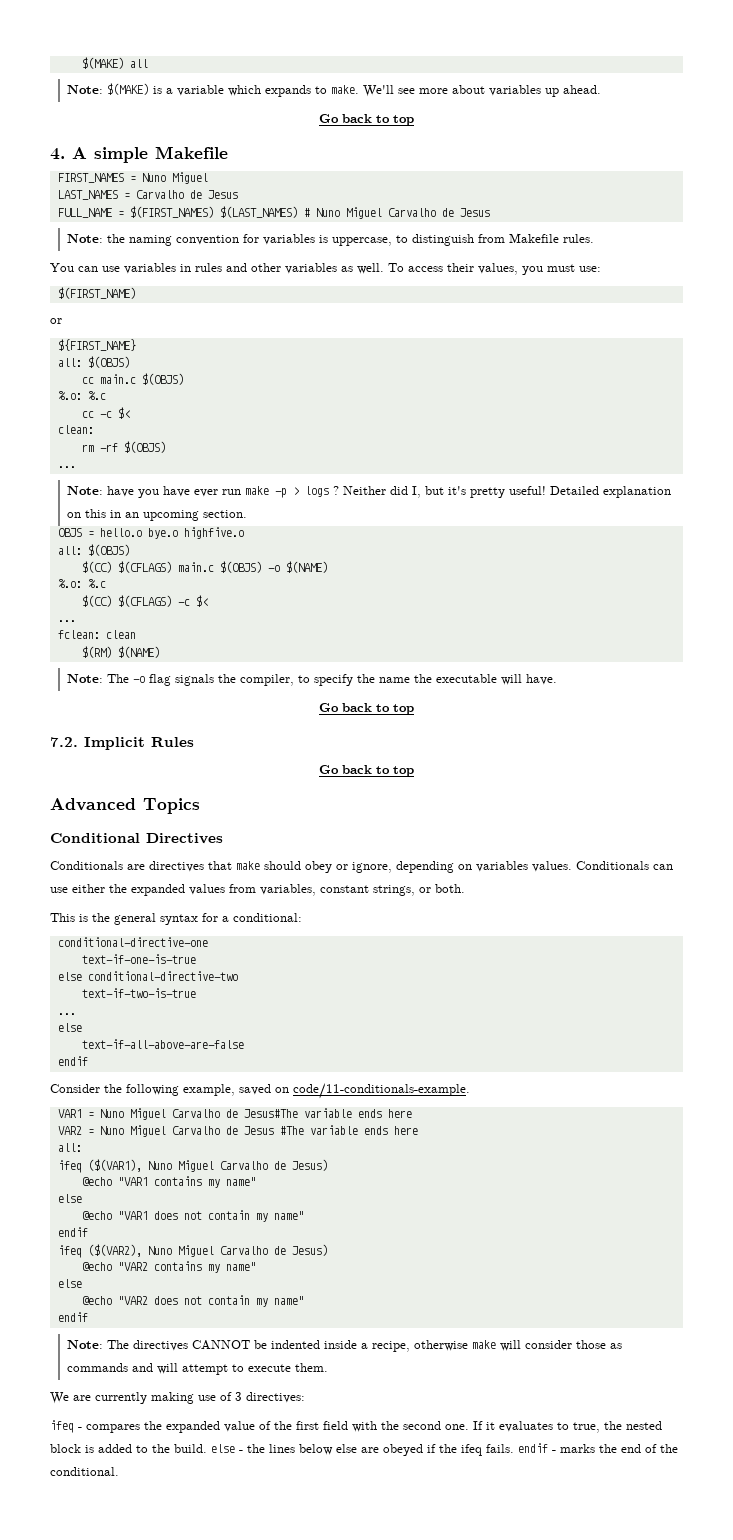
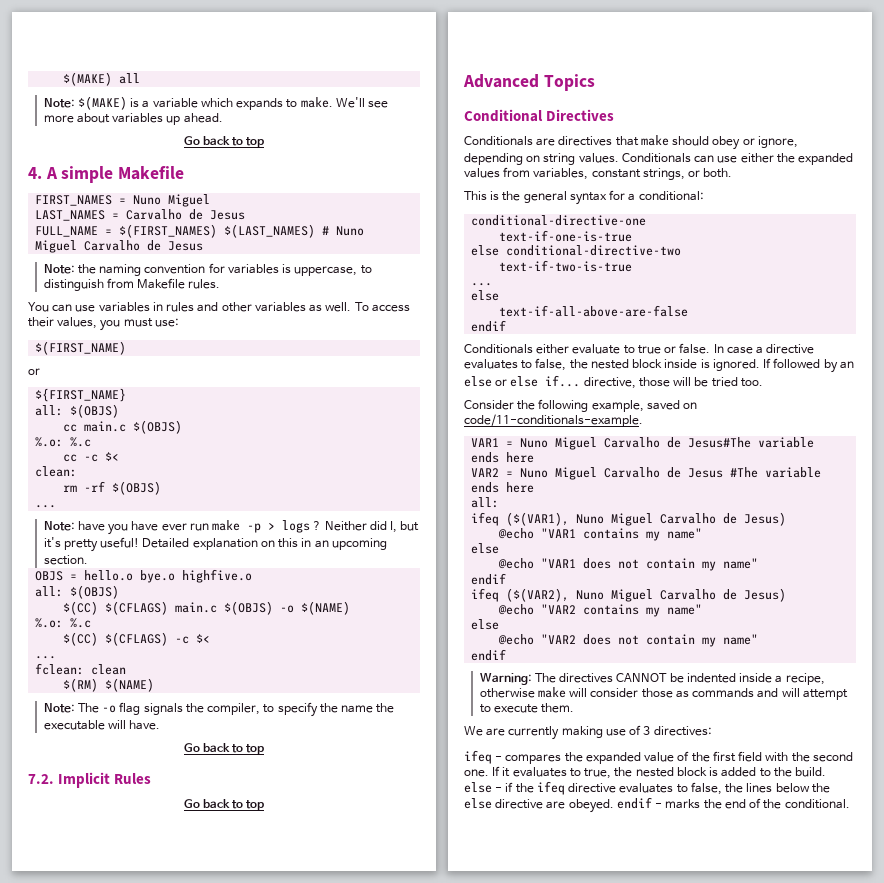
[476,861,528,872] variables -> [543,153,576,165] string
(88, 1061) none -> [464,343,815,354] [464,358,854,373] [464,375,763,389] // Conditionals either evaluate to true or false. In case a directive evaluates to false, the nested block inside is ignored. If followed by an else or else if... directive, those will be tried too.
[67,1340,104,1349] Note: -> [479,673,532,685] Warning:
[247,1444,514,1456] the lines below else are obeyed if the ifeq fails. -> [505,781,830,795] [464,798,614,813] if the ifeq directive evaluates to false, the lines below the else directive are obeyed.

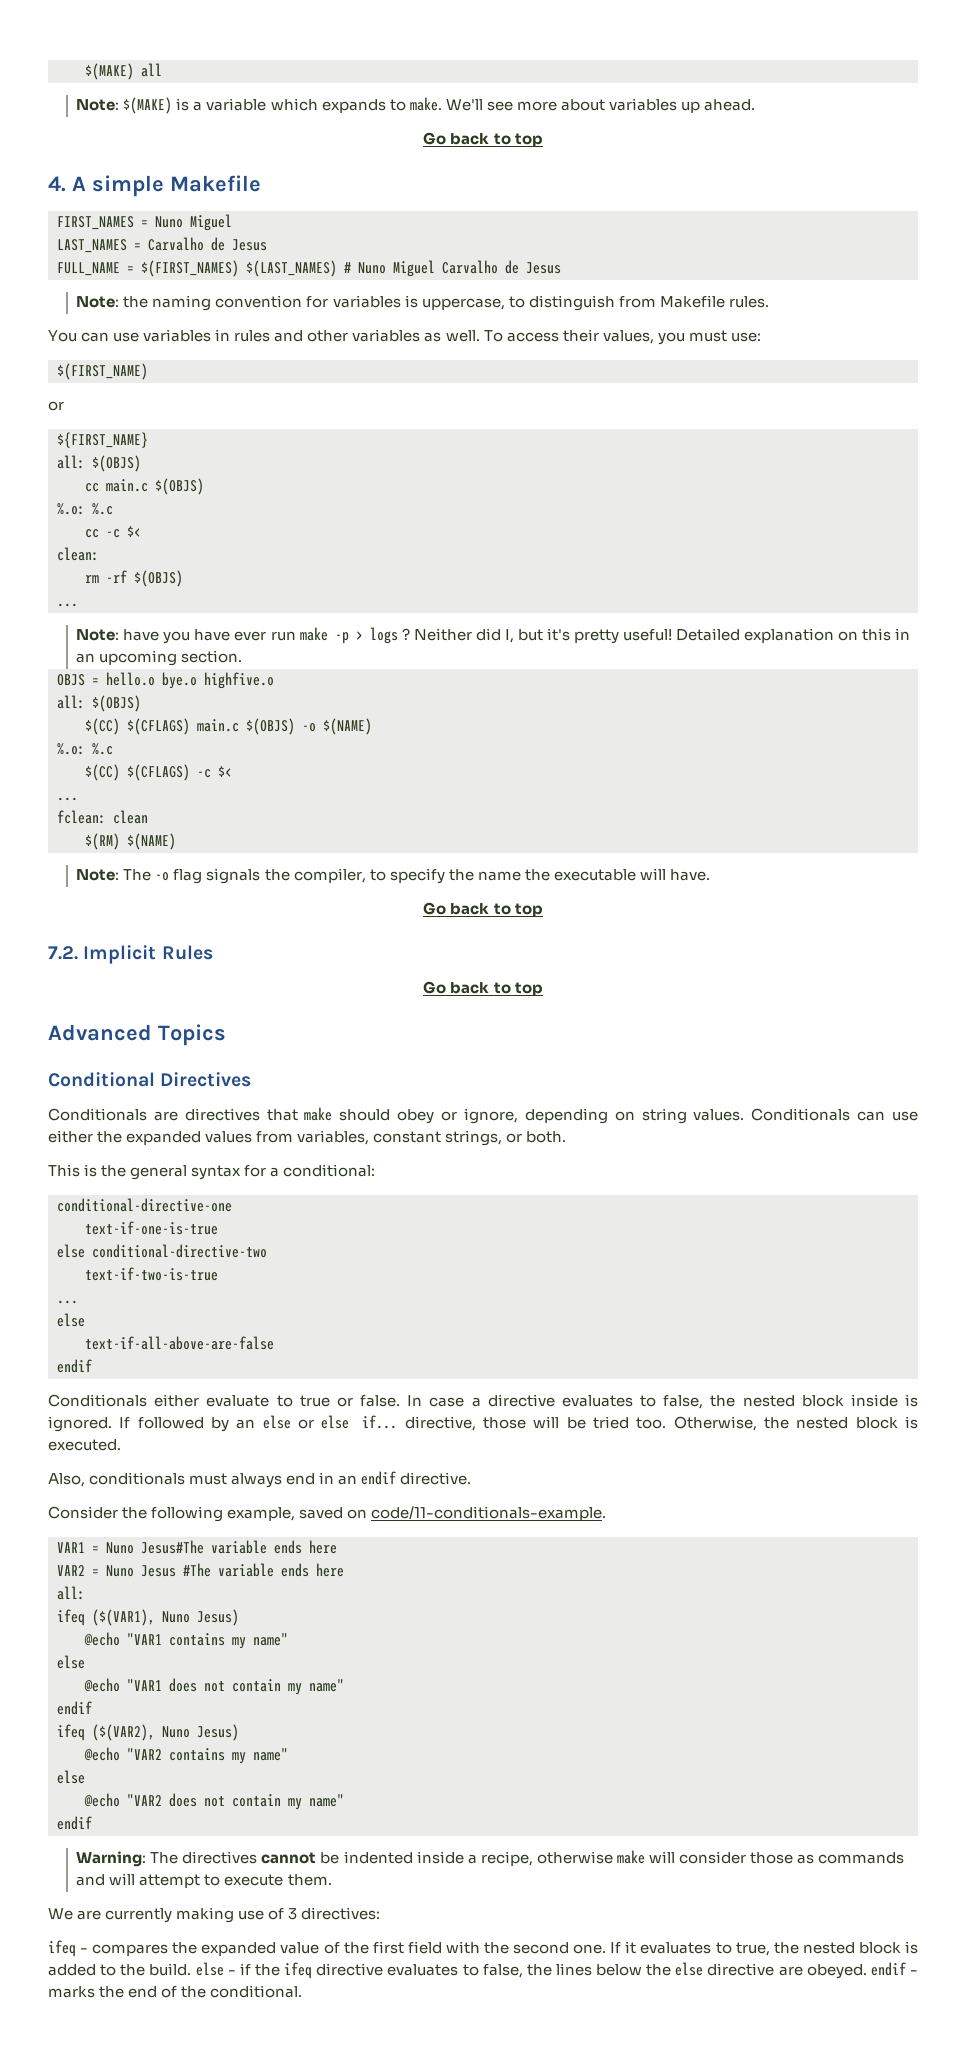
(763, 382) none -> [673,1416,919,1431] [48,1439,121,1451] [48,1471,472,1488] Otherwise, the nested block is executed. // Also, conditionals must always end in an endif directive.
[555,437,682,450] Miguel Carvalho de -> (134, 1548) none
[555,467,682,480] Miguel Carvalho de -> (134, 1571) none
[611,513,738,526] Miguel Carvalho de -> (190, 1617) none
[611,589,738,602] Miguel Carvalho de -> (190, 1732) none
[616,673,668,682] CANNOT -> [261,1852,317,1864] cannot

